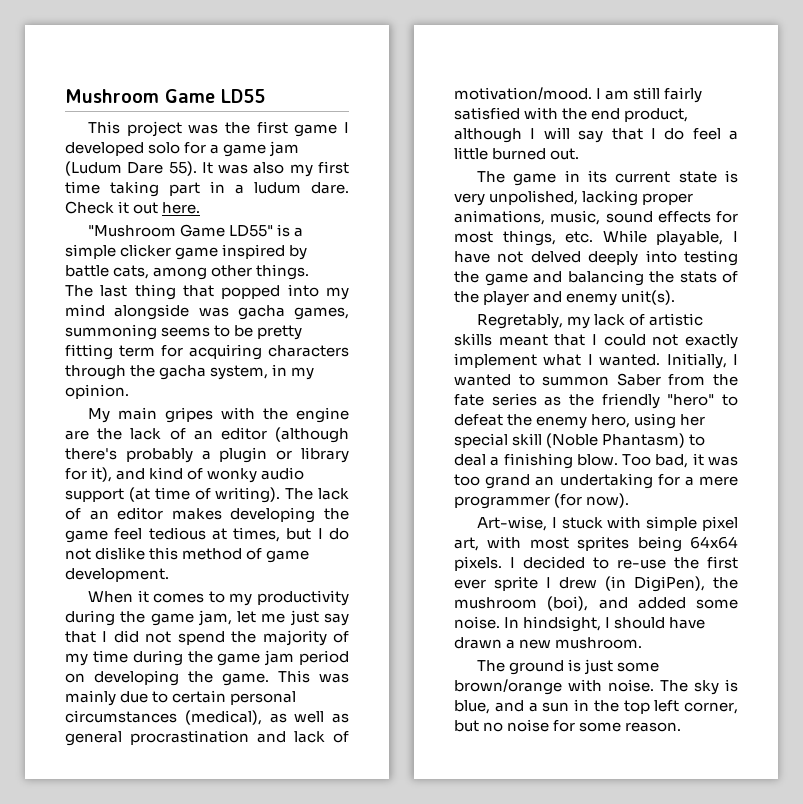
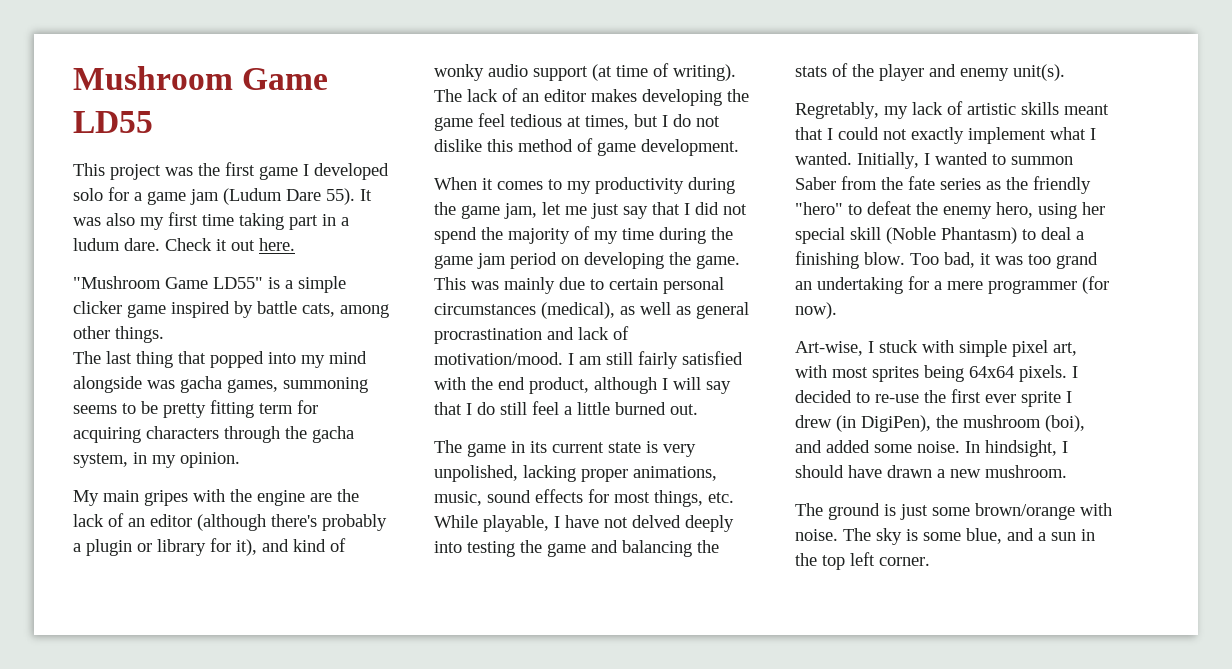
(685, 134) none -> [500,402,527,415] still
(738, 685) none -> [923,532,961,541] some
[684,702,738,714] [454,719,682,732] corner, but no noise for some reason. -> [879,557,930,566] corner.

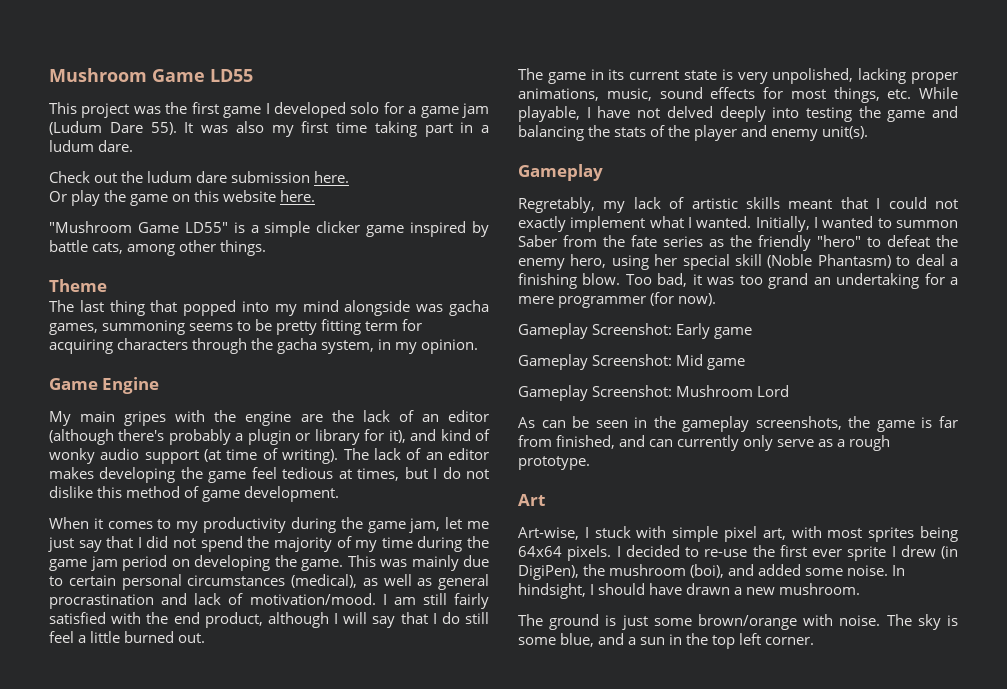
[165,238,255,251] Check it out -> [49,171,350,183] [49,190,277,206] // Check out the ludum dare submission here. // Or play the game on this website
(164, 334) none -> [49,279,107,292] // Theme
(240, 460) none -> [49,377,160,394] // Game Engine
(1065, 72) none -> [518,164,603,181] // Gameplay
(837, 310) none -> [518,323,753,339] [518,354,746,370] [518,385,790,401] [518,416,958,432] [518,435,891,451] [518,456,590,470] [518,494,545,506] // Gameplay Screenshot: Early game // Gameplay Screenshot: Mid game // Gameplay Screenshot: Mushroom Lord // As can be seen in the gameplay screenshots, the game is far from finished, and can currently only serve as a rough prototype. // Art

